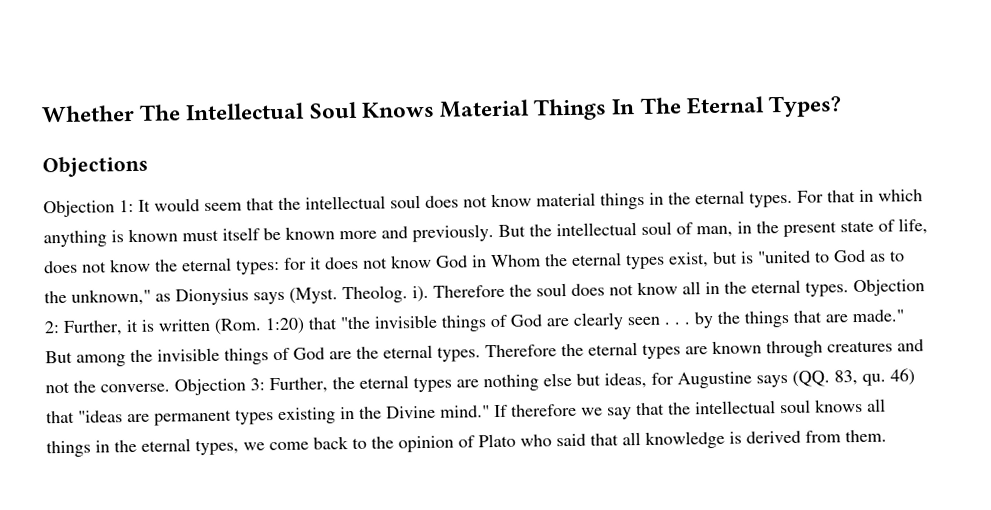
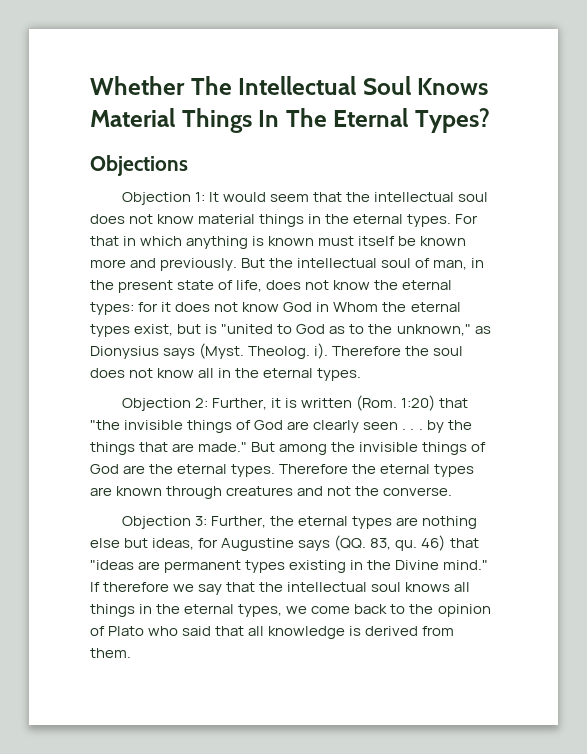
(849, 289) none -> (362, 374) //
(170, 388) none -> (453, 491) //

